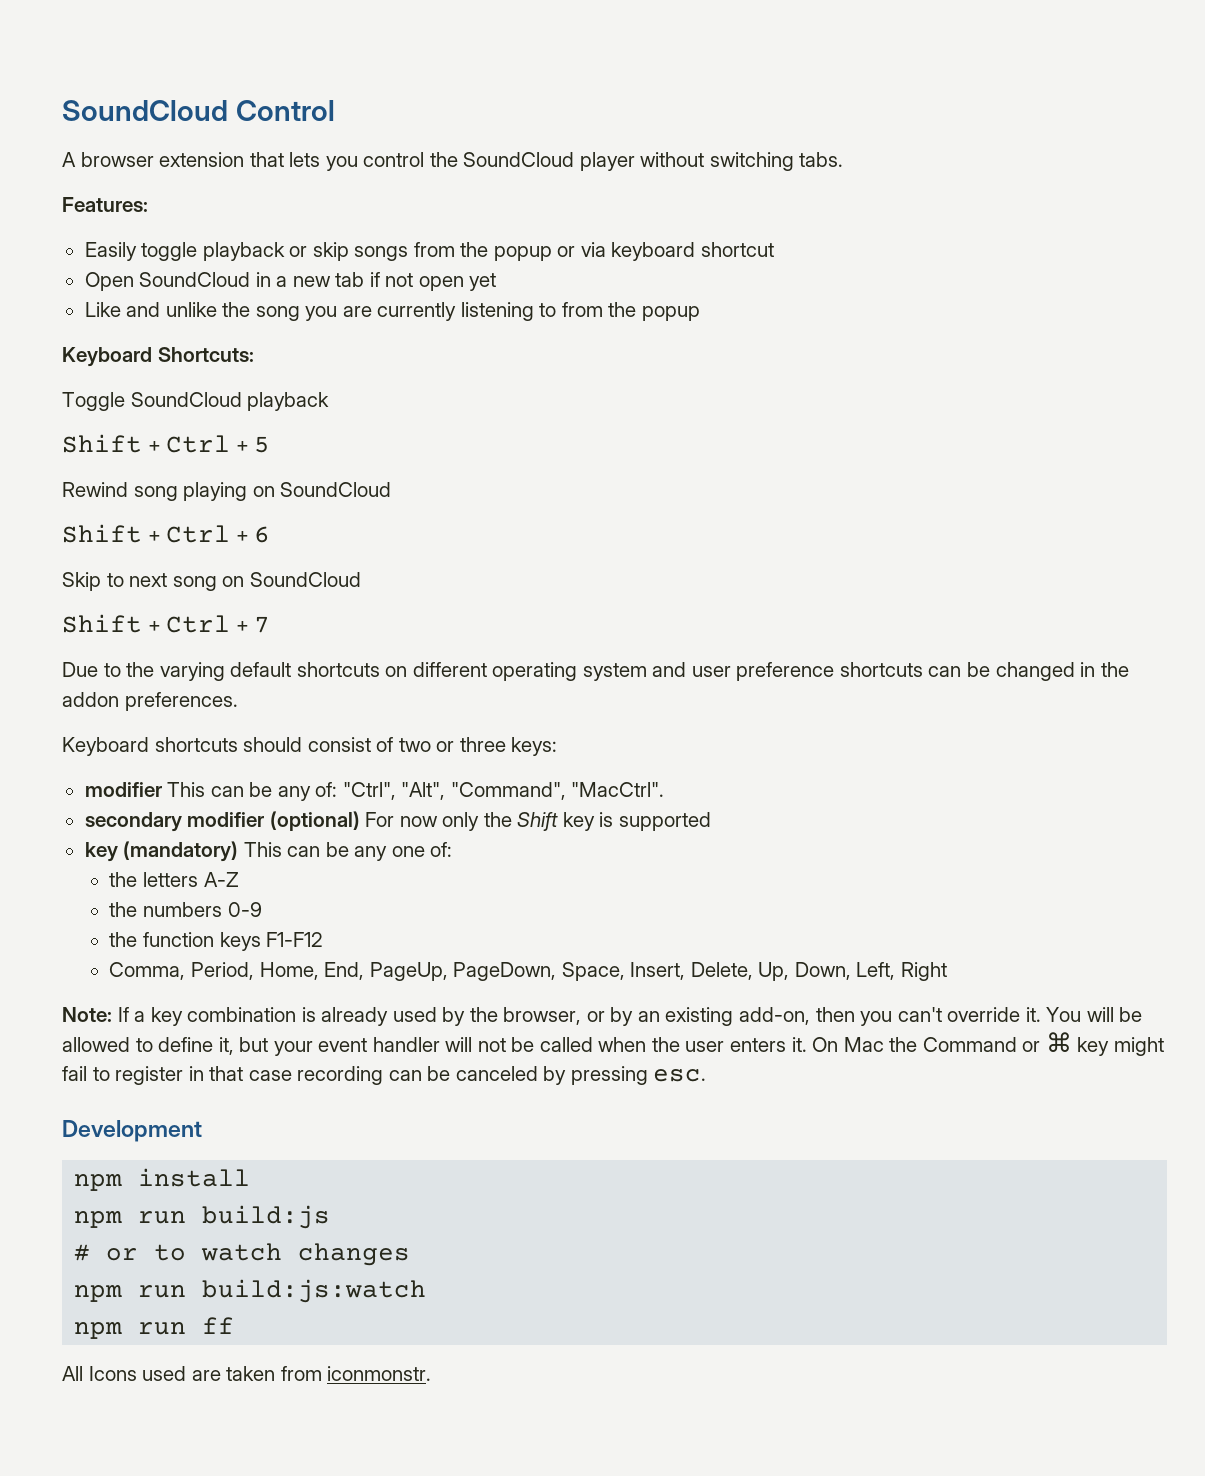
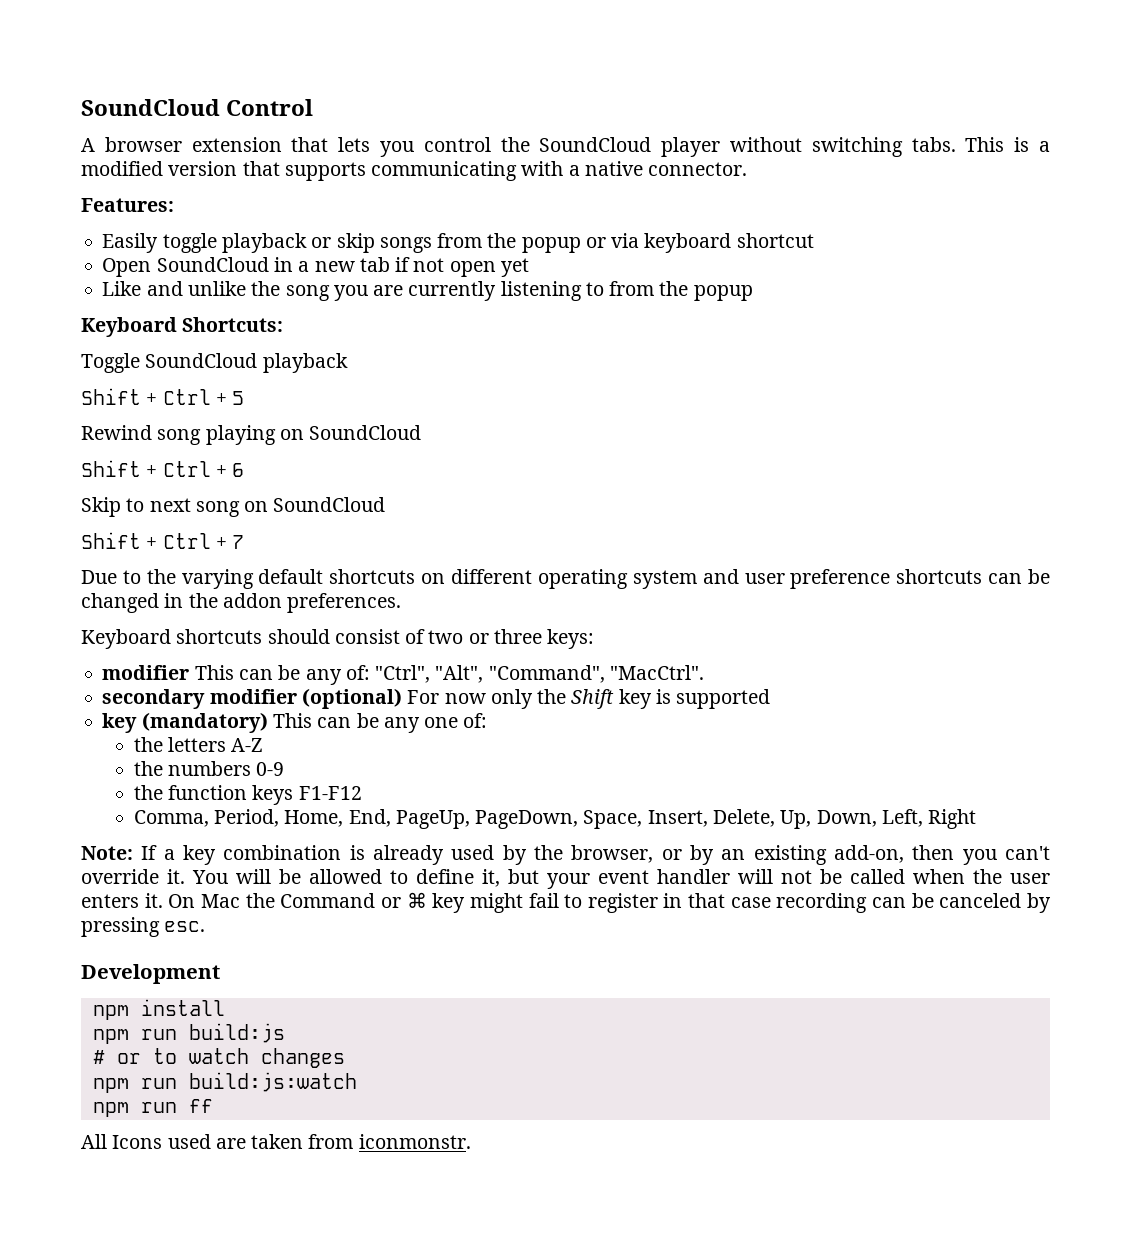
(844, 159) none -> [965,137,1050,152] [81,161,748,181] This is a modified version that supports communicating with a native connector.

